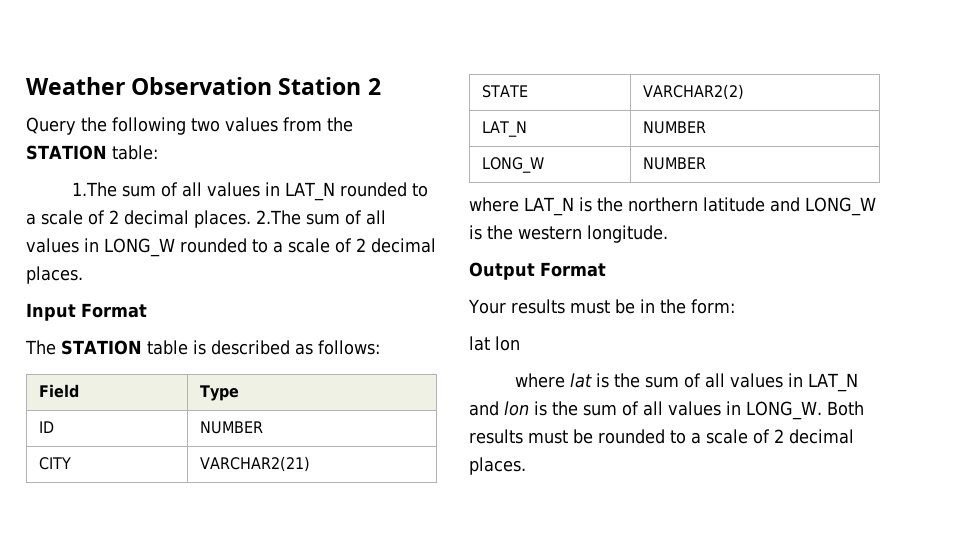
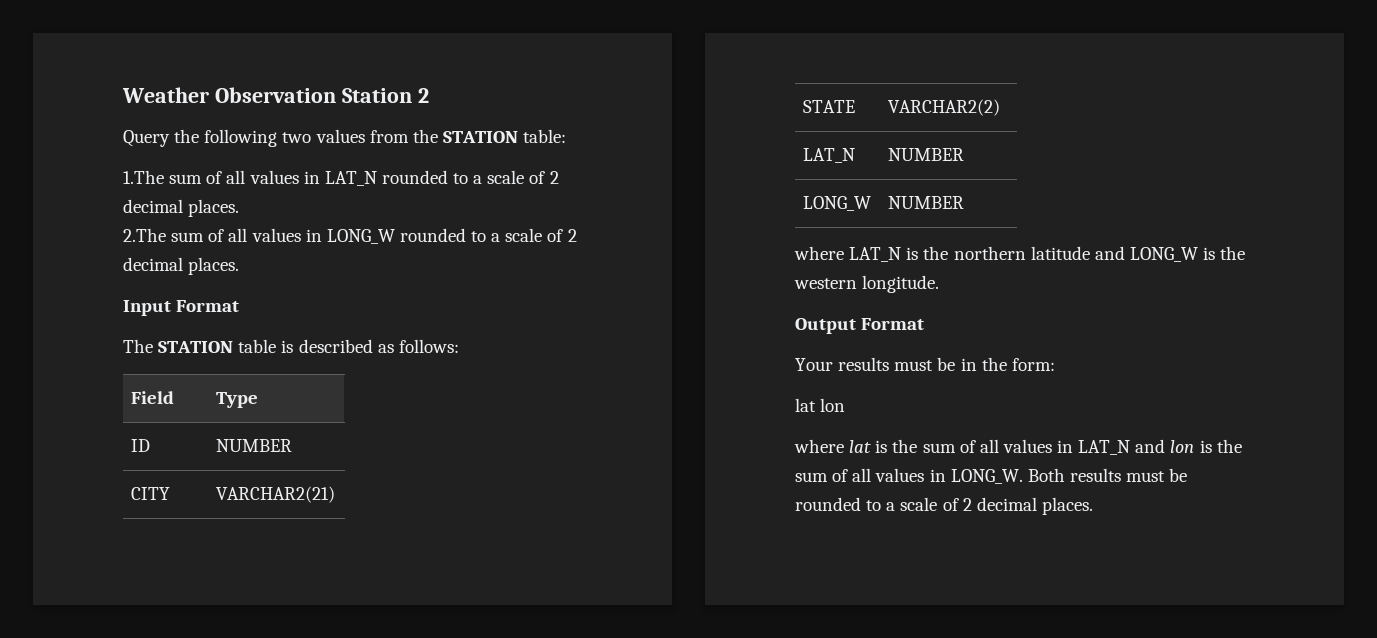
(251, 219) none -> (240, 208) //

